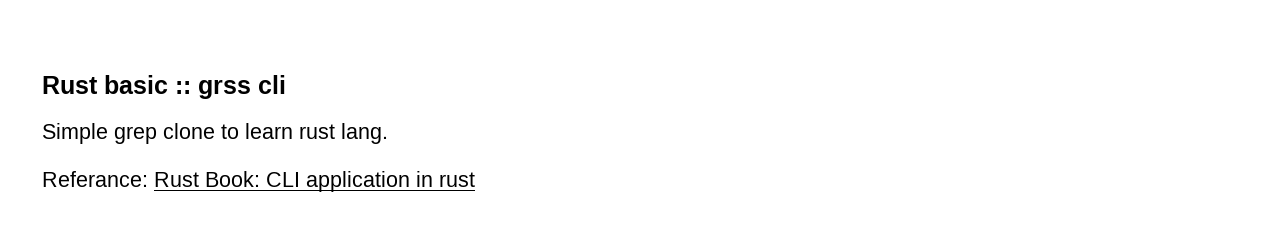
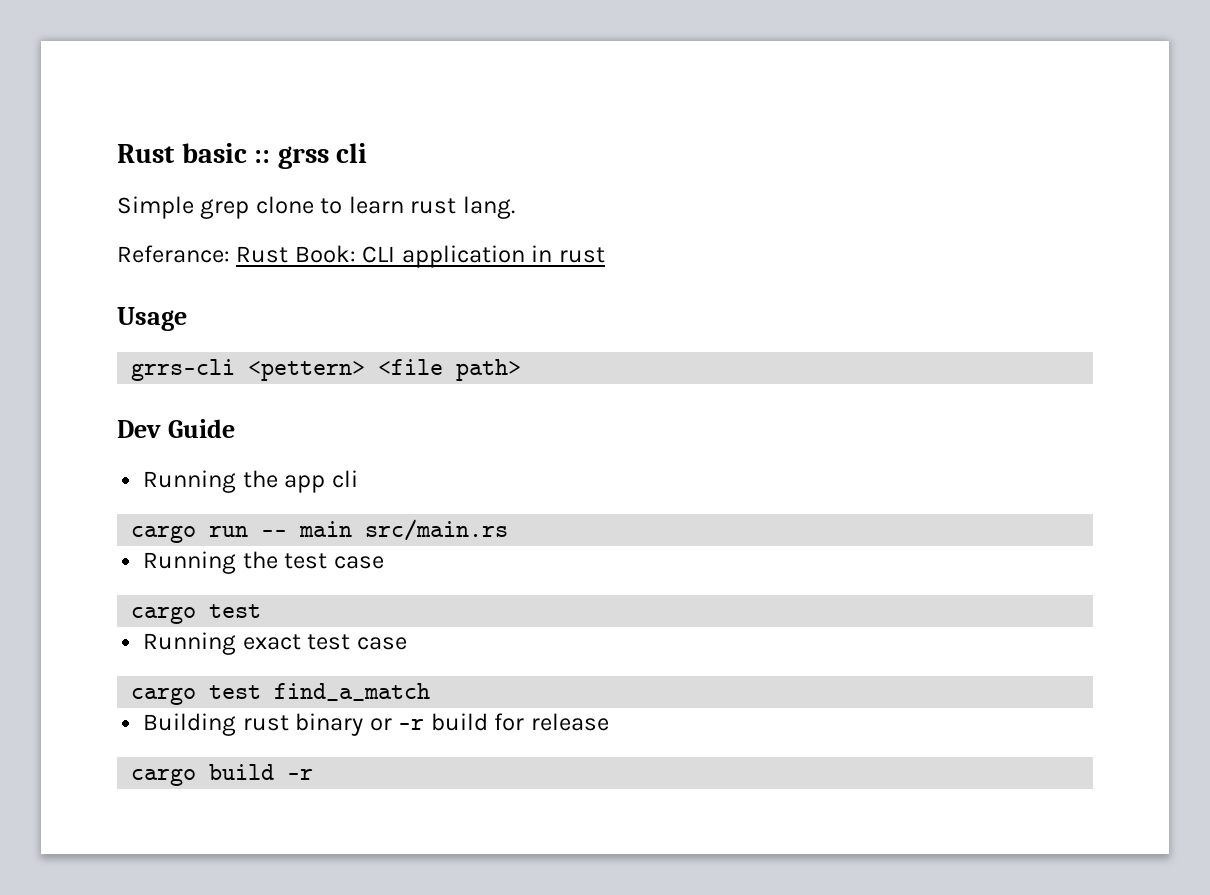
(475, 179) none -> [117,307,187,331] [131,359,522,381] [117,419,236,438] [143,470,358,493] [131,519,509,543] [143,551,384,574] [131,604,262,624] [143,632,407,655] [131,683,431,705] [143,713,609,736] [131,764,314,786] // Usage // grrs-cli <pettern> <file path> // Dev Guide // Running the app cli // cargo run -- main src/main.rs // Running the test case // cargo test // Running exact test case // cargo test find_a_match // Building rust binary or -r build for release // cargo build -r

